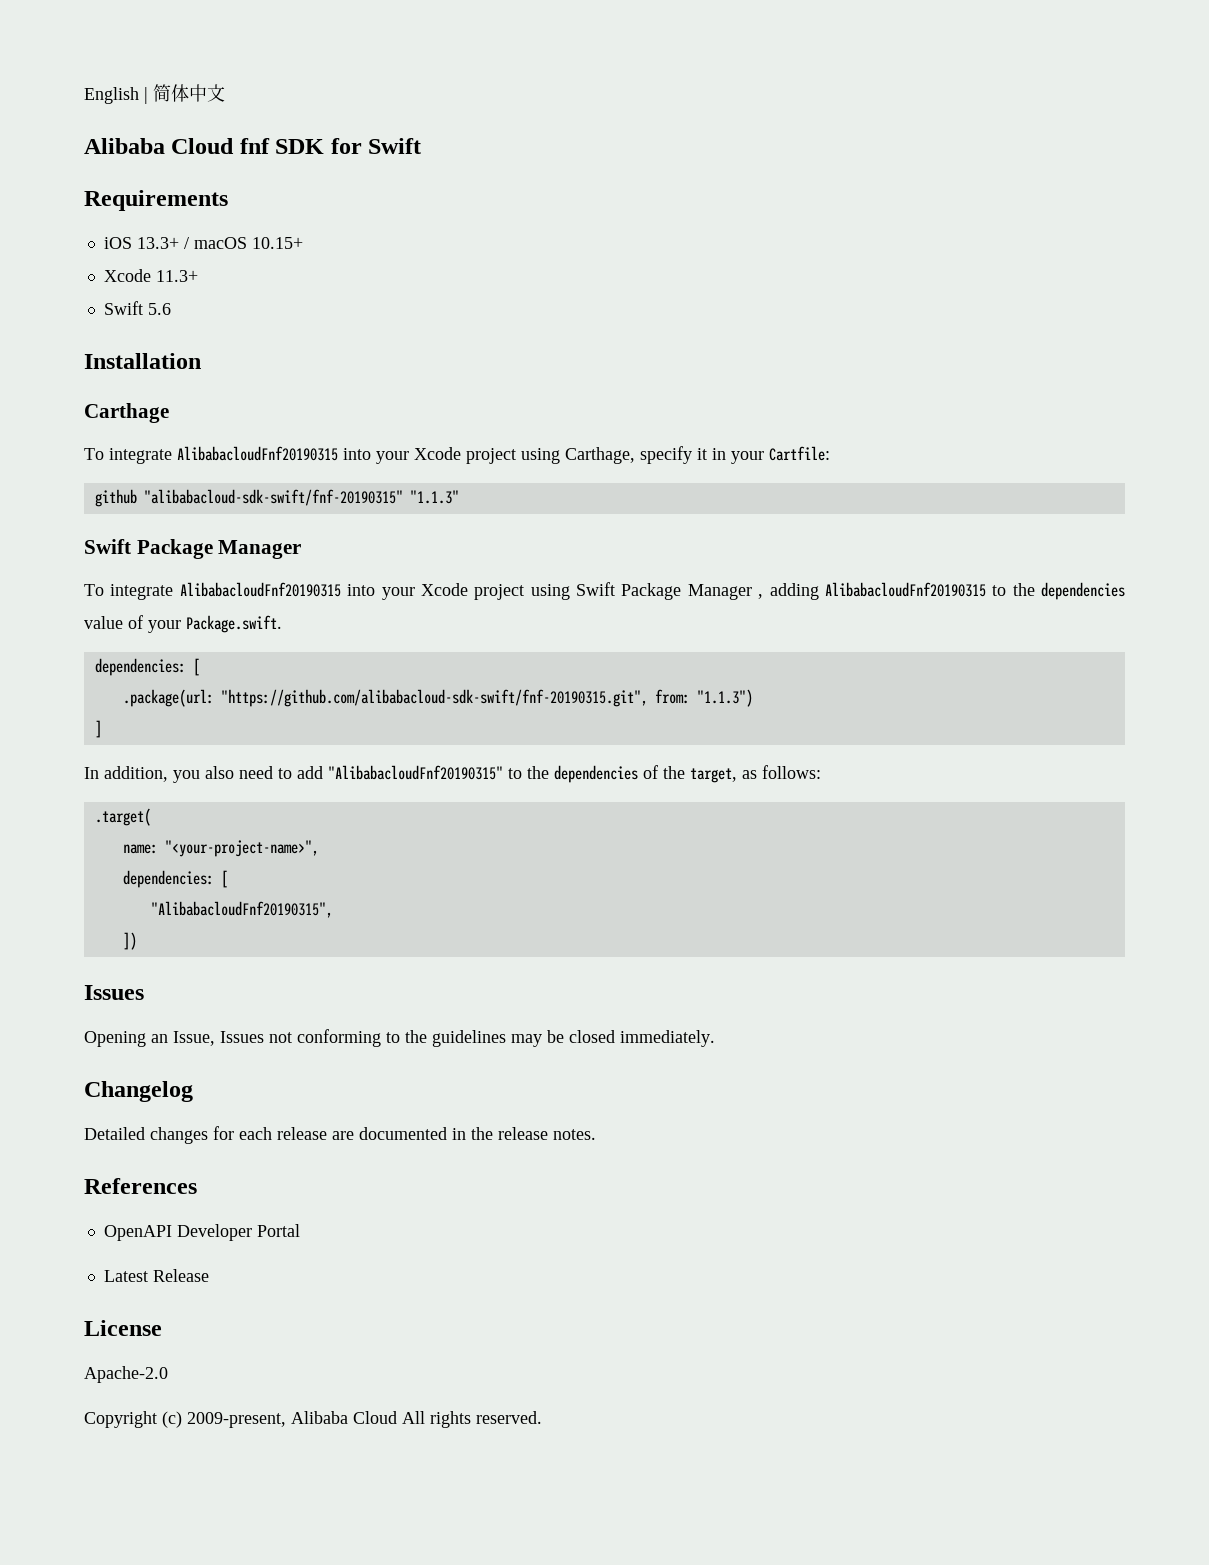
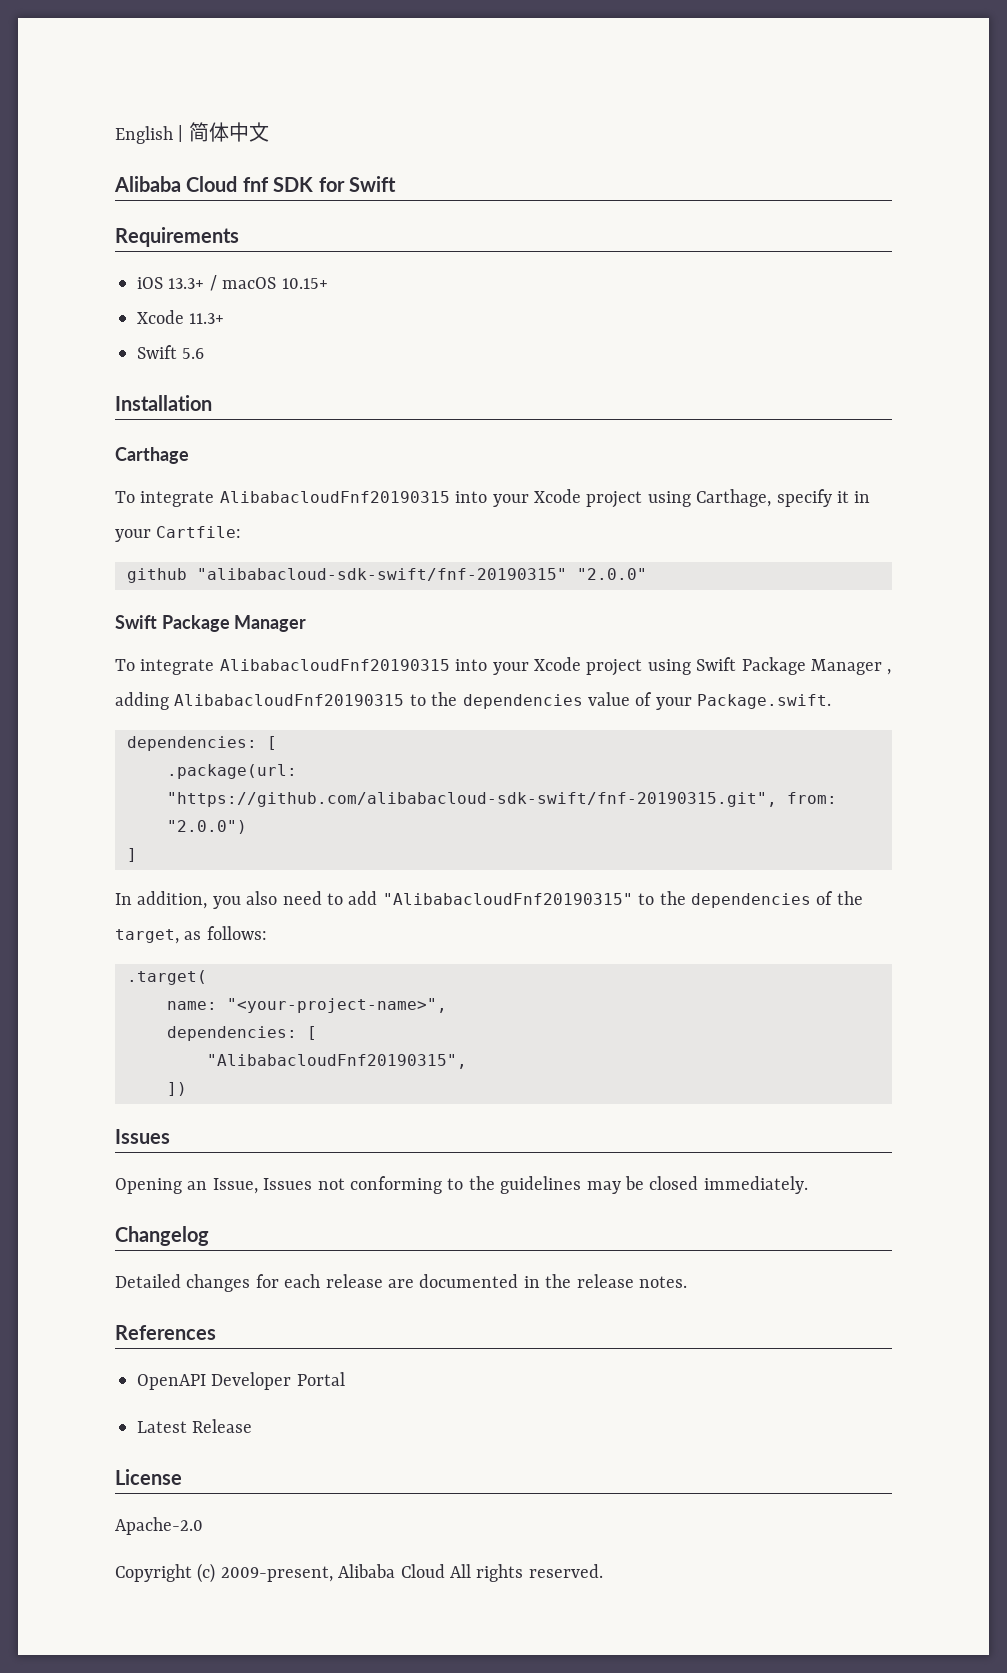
[409,490,459,504] "1.1.3" -> [577,568,647,580] "2.0.0"
[696,689,753,707] "1.1.3") -> [167,820,247,834] "2.0.0")

